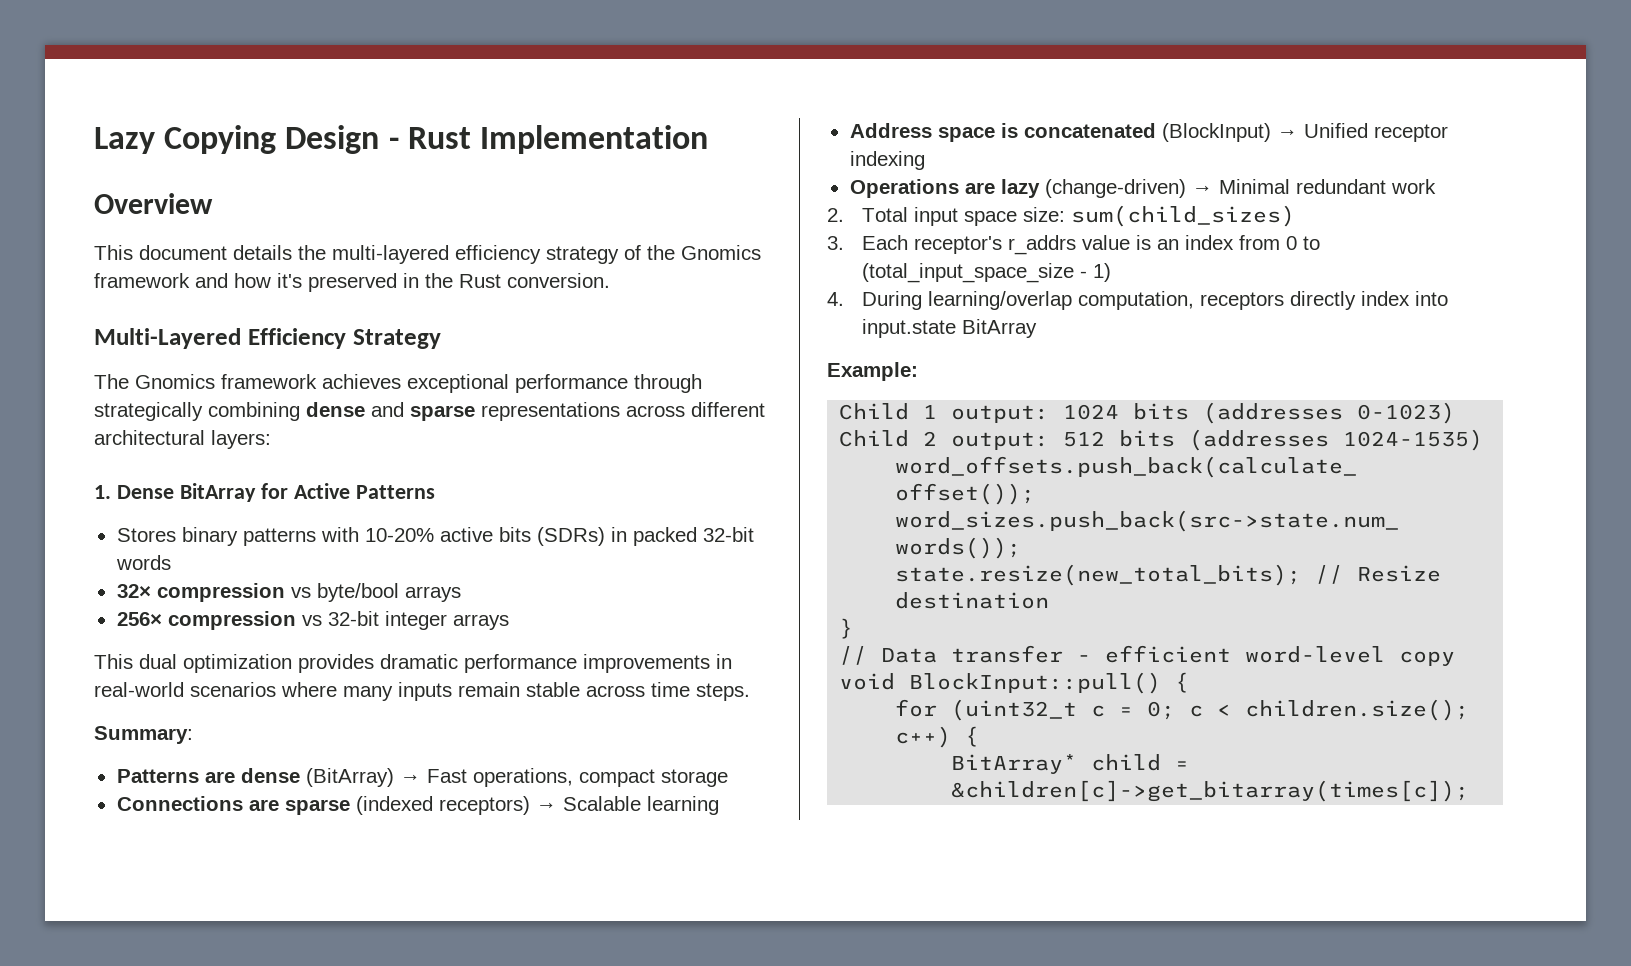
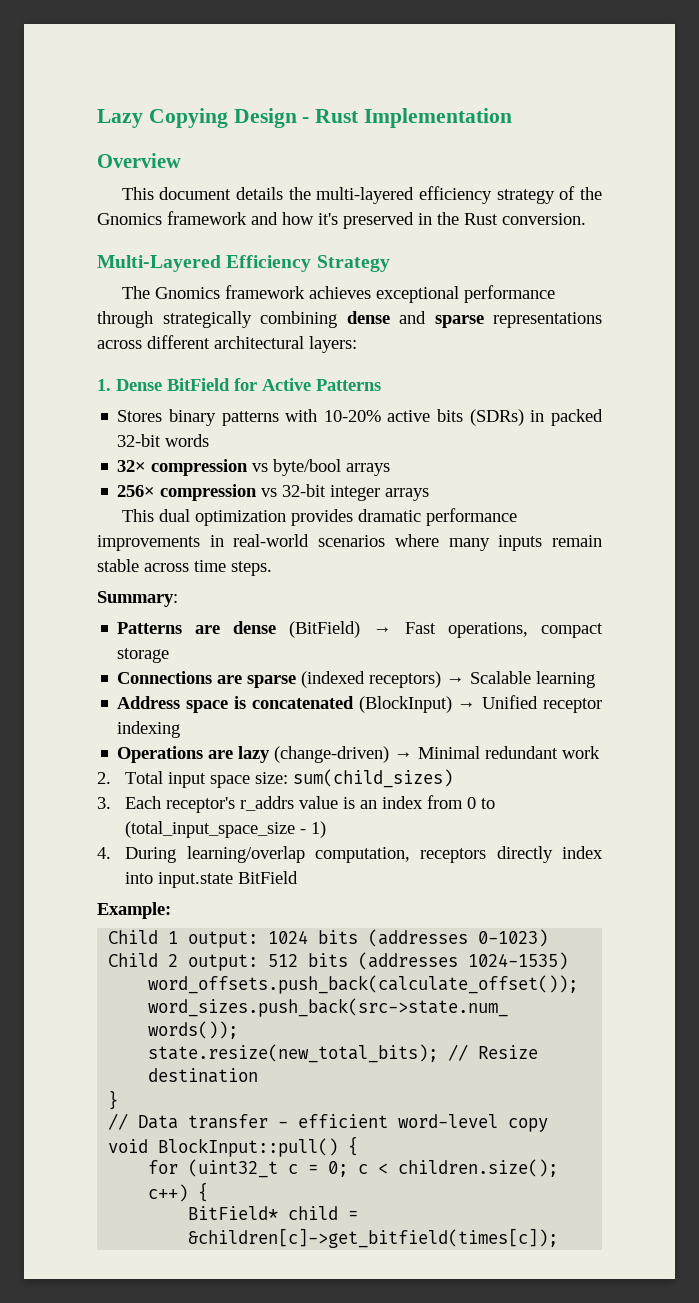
[179,483,256,502] BitArray -> [167,378,230,391] BitField
[305,768,394,787] (BitArray) -> [289,621,361,638] (BitField)
[961,319,1037,338] BitArray -> [238,871,299,884] BitField
[951,754,1078,774] BitArray* -> [188,1206,279,1220] BitField*
[951,780,1470,802] &children[c]->get_bitarray(times[c]); -> [188,1228,559,1248] &children[c]->get_bitfield(times[c]);

